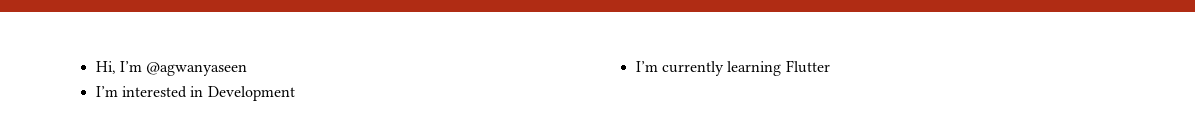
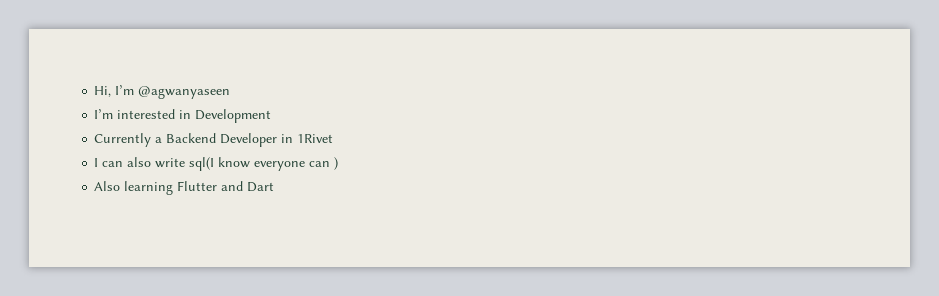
[635,60,830,76] I’m currently learning Flutter -> [94,133,334,147] [94,157,339,171] [94,181,275,195] Currently a Backend Developer in 1Rivet // I can also write sql(I know everyone can ) // Also learning Flutter and Dart

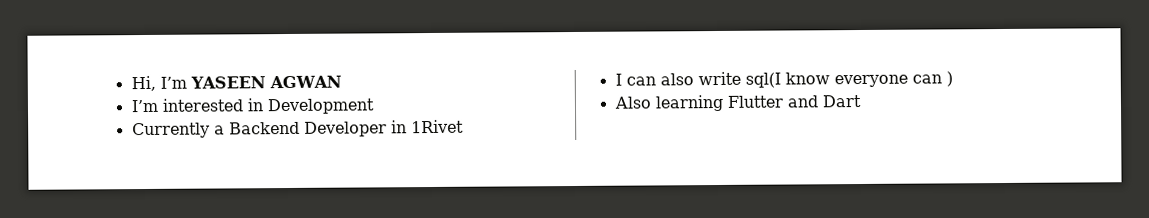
[138,86,231,99] @agwanyaseen -> [189,75,342,89] YASEEN AGWAN

